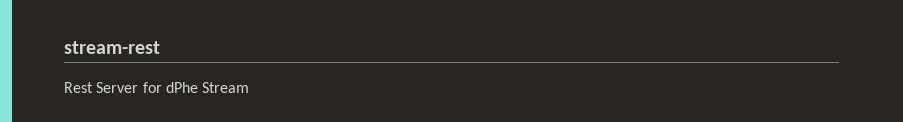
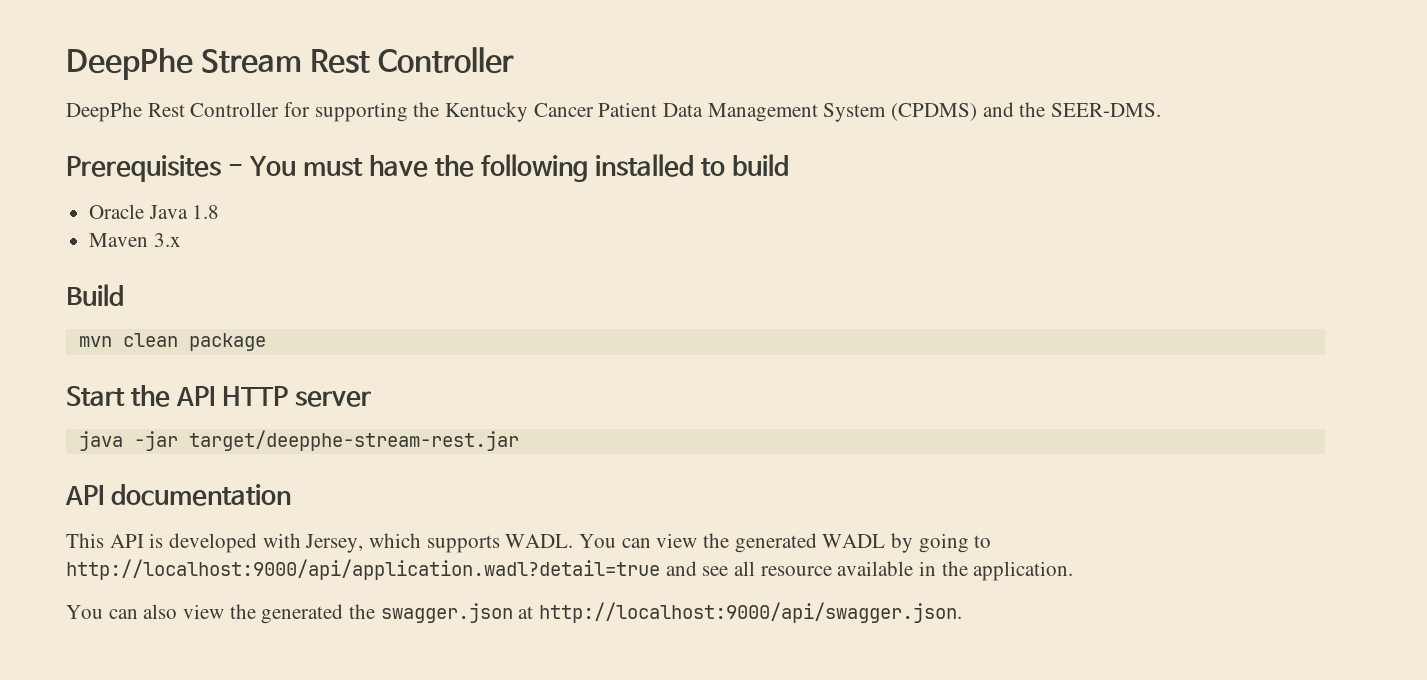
[64,41,160,54] [64,82,250,93] stream-rest // Rest Server for dPhe Stream -> [66,47,515,80] [66,102,1162,122] [66,154,790,182] [89,204,220,219] [89,233,181,247] [66,284,124,306] [78,333,266,351] [66,385,372,407] [78,430,519,451] [65,484,292,506] [66,533,992,553] [66,559,1074,581] [66,602,963,624] DeepPhe Stream Rest Controller // DeepPhe Rest Controller for supporting the Kentucky Cancer Patient Data Management System (CPDMS) and the SEER-DMS. // Prerequisites - You must have the following installed to build // Oracle Java 1.8 // Maven 3.x // Build // mvn clean package // Start the API HTTP server // java -jar target/deepphe-stream-rest.jar // API documentation // This API is developed with Jersey, which supports WADL. You can view the generated WADL by going to http://localhost:9000/api/application.wadl?detail=true and see all resource available in the application. // You can also view the generated the swagger.json at http://localhost:9000/api/swagger.json.

